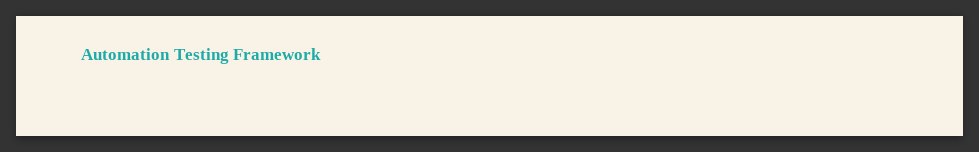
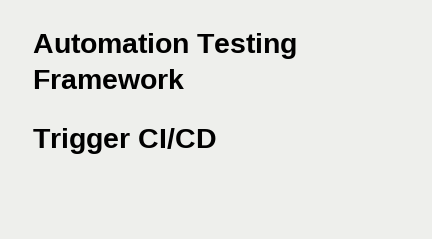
(322, 54) none -> [33,128,217,154] // Trigger CI/CD

